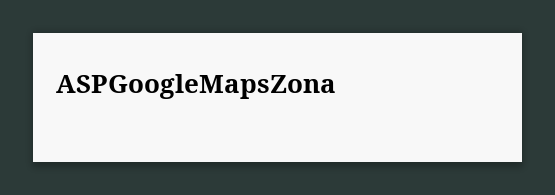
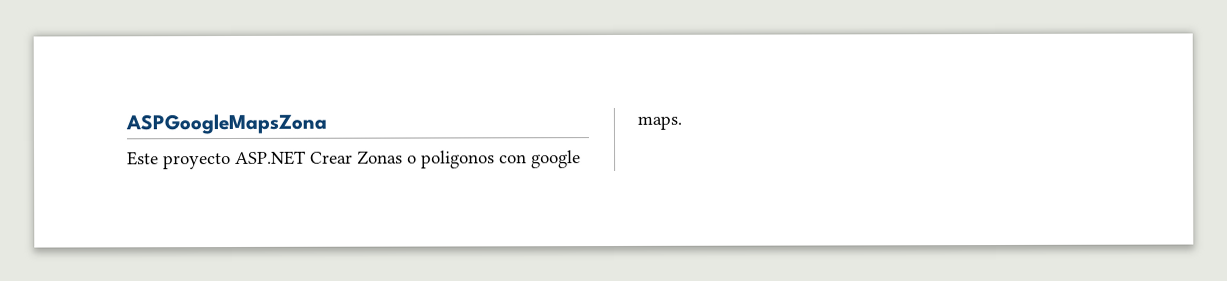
(336, 86) none -> [127,150,581,170] [637,115,682,130] // Este proyecto ASP.NET Crear Zonas o poligonos con google maps.

